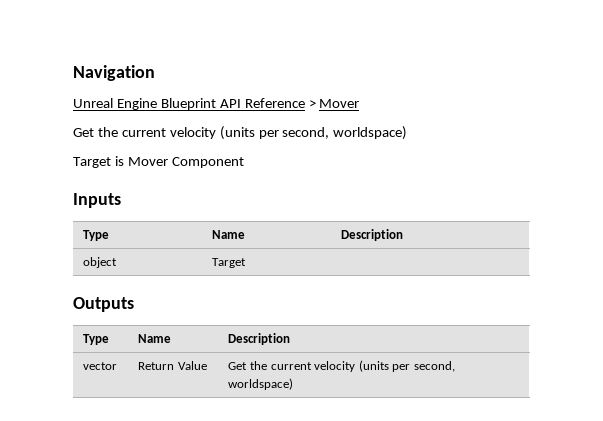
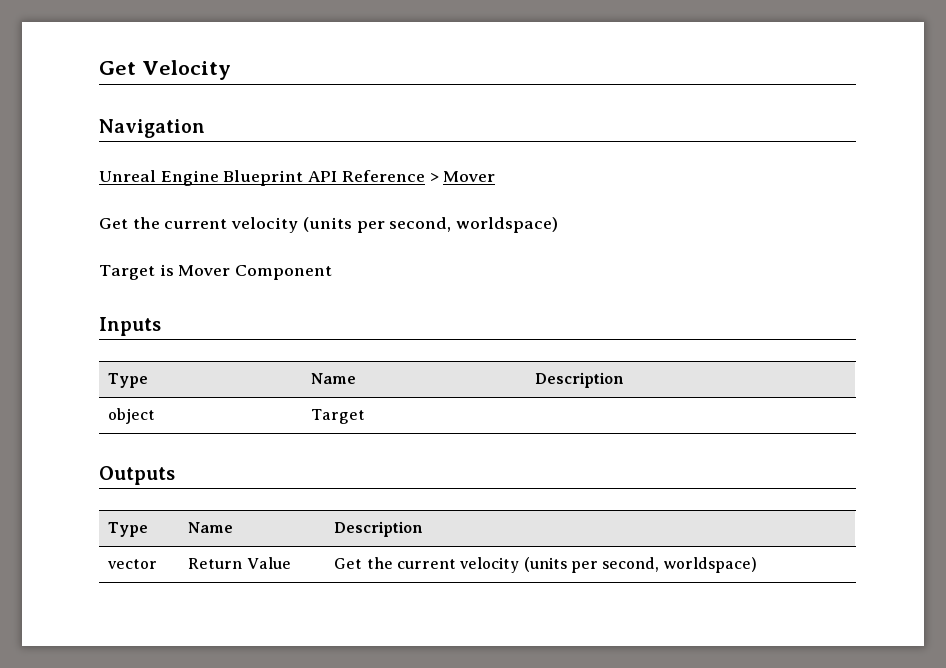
(73, 73) none -> [99,60,231,80] Get Velocity //

